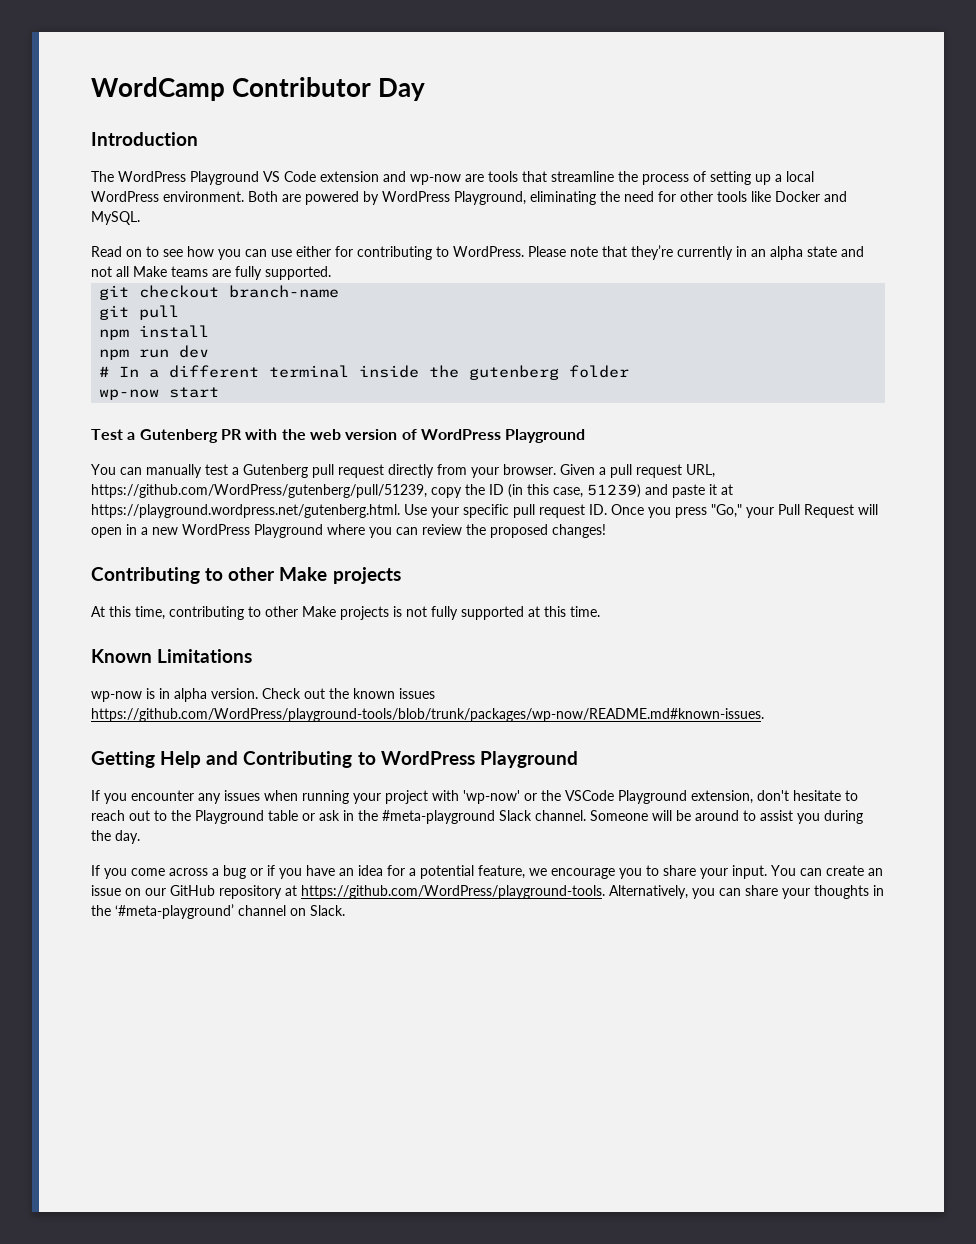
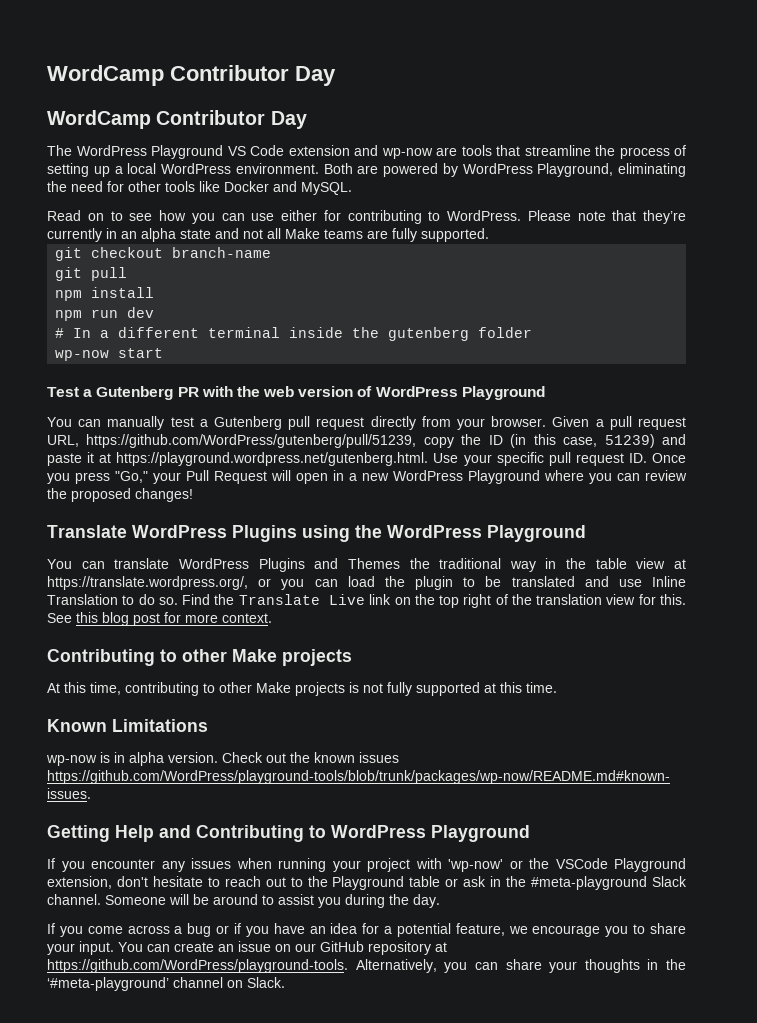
[91,77,425,101] [91,132,198,146] WordCamp Contributor Day // Introduction -> [47,65,336,86] [47,110,307,129] WordCamp Contributor Day // WordCamp Contributor Day
(606, 531) none -> [47,525,586,542] [47,558,686,572] [47,576,686,590] [47,594,687,608] [47,612,272,626] // Translate WordPress Plugins using the WordPress Playground // You can translate WordPress Plugins and Themes the traditional way in the table view at https://translate.wordpress.org/, or you can load the plugin to be translated and use Inline Translation to do so. Find the Translate Live link on the top right of the translation view for this. See this blog post for more context.

